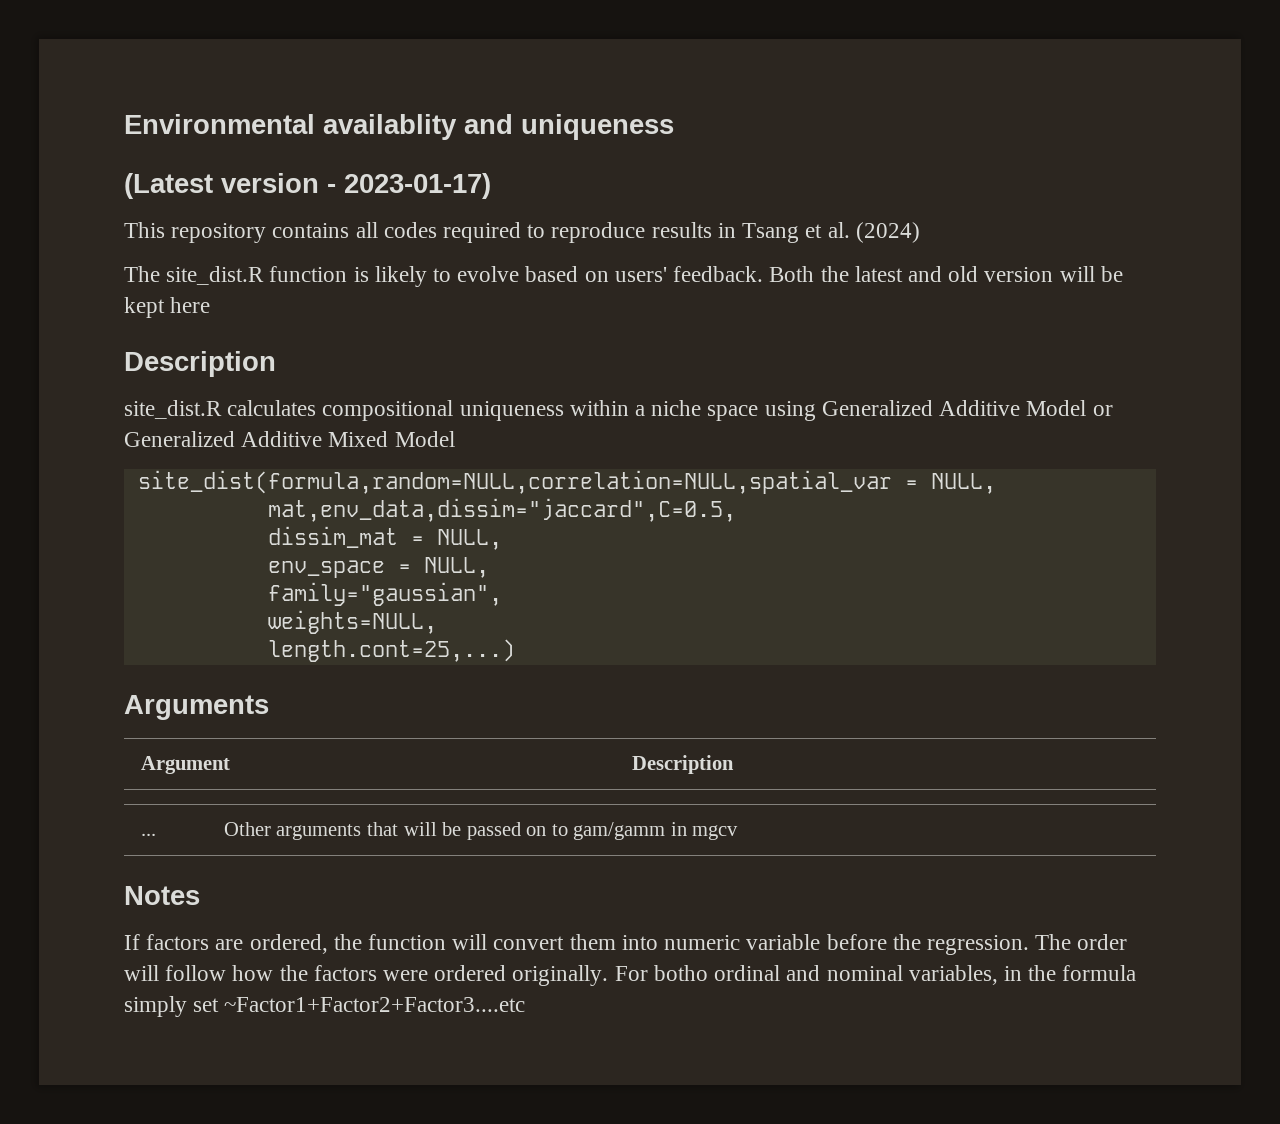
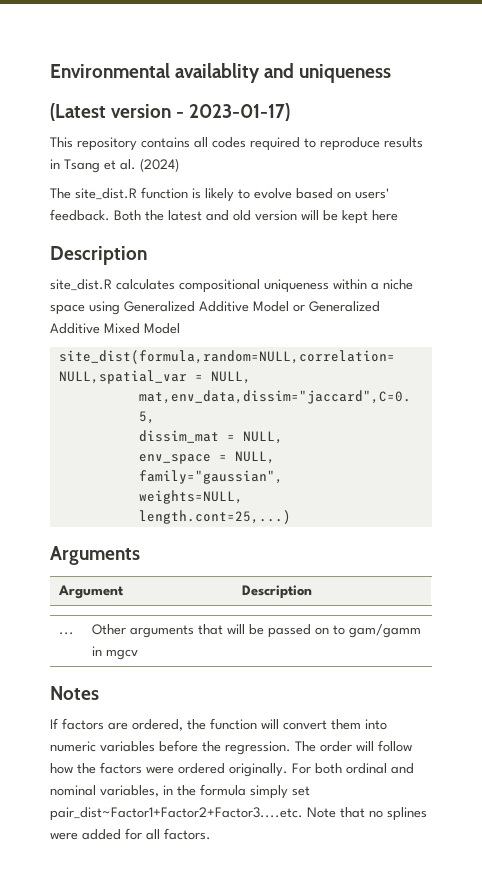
[746,934,821,950] variable -> [100,741,155,752] variables
[653,965,708,981] botho -> [315,763,342,774] both
[224,997,526,1012] ~Factor1+Factor2+Factor3....etc -> [50,807,427,821] [50,828,211,840] pair_dist~Factor1+Factor2+Factor3....etc. Note that no splines were added for all factors.

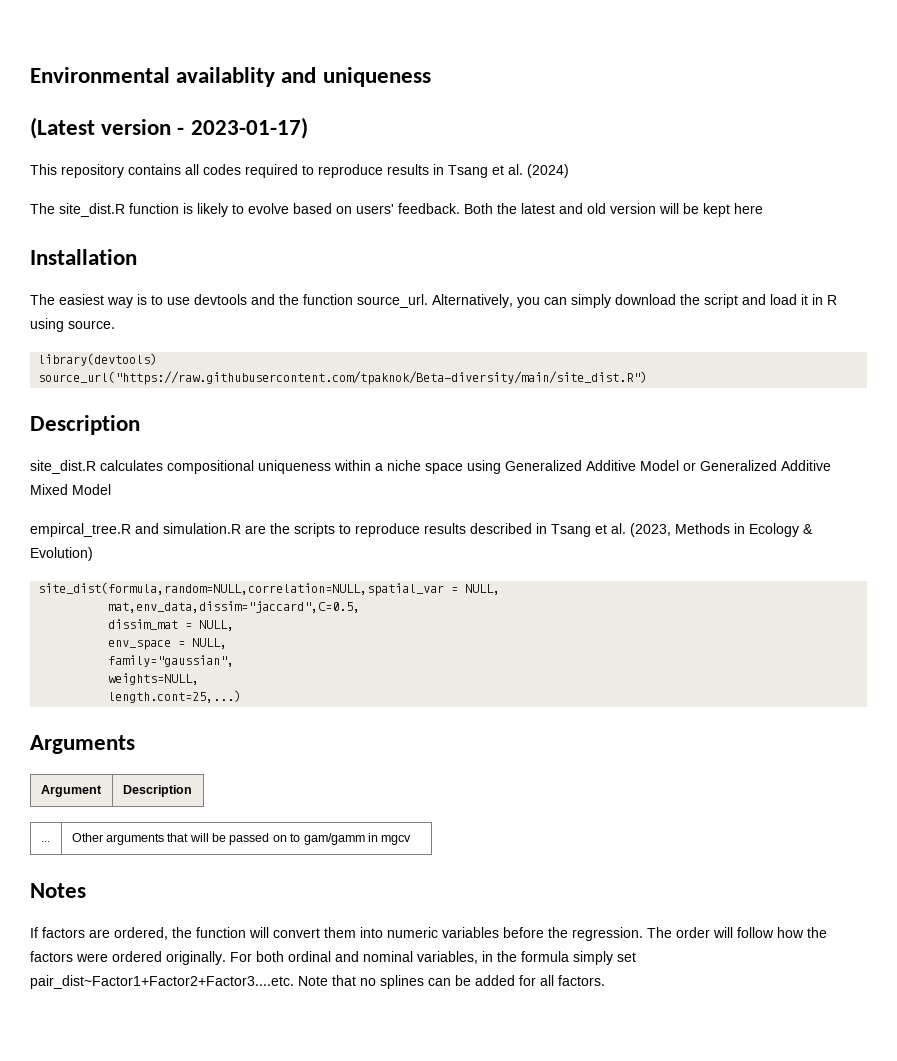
(398, 215) none -> [30,249,137,265] [30,294,837,308] [30,318,115,332] [38,353,158,366] [38,371,648,385] // Installation // The easiest way is to use devtools and the function source_url. Alternatively, you can simply download the script and load it in R using source. // library(devtools) // source_url("https://raw.githubusercontent.com/tpaknok/Beta-diversity/main/site_dist.R")
(180, 328) none -> [30,523,813,537] [30,547,93,561] // empircal_tree.R and simulation.R are the scripts to reproduce results described in Tsang et al. (2023, Methods in Ecology & Evolution)
[50,832,78,840] were -> [428,975,471,986] can be

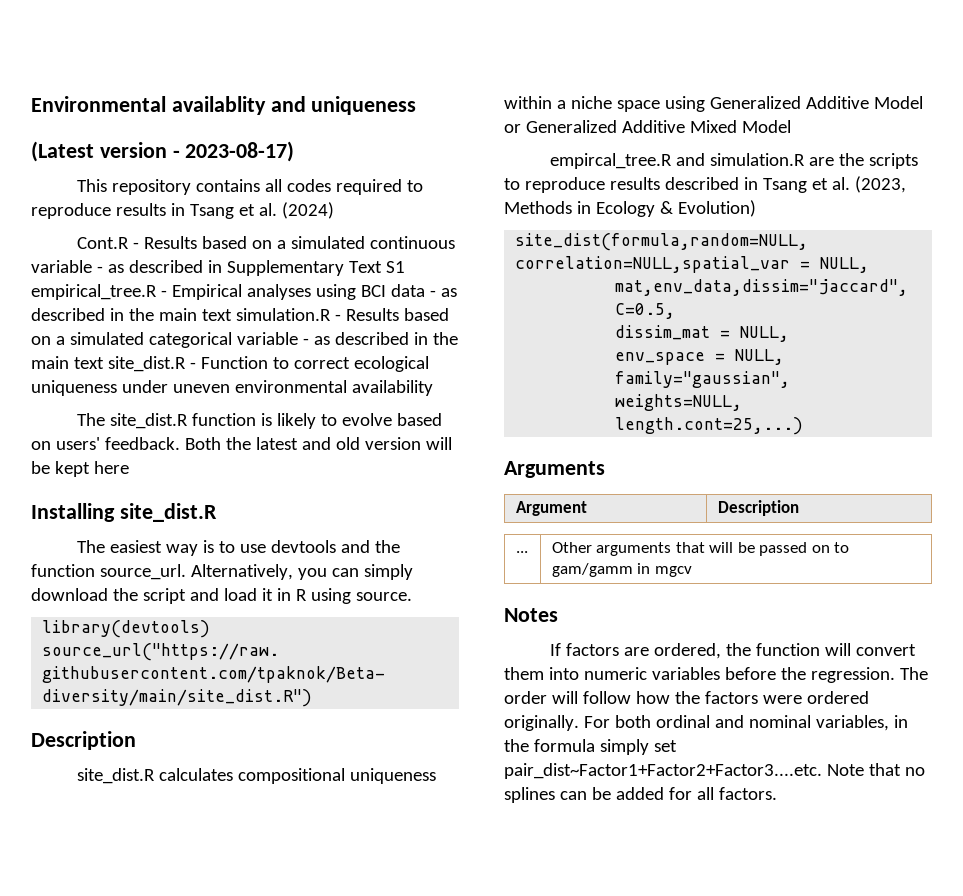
[190,117,308,139] 2023-01-17) -> [185,141,295,162] 2023-08-17)
(569, 171) none -> [76,236,455,249] [31,260,405,276] [31,284,457,300] [31,308,449,321] [31,332,458,348] [31,356,429,372] [31,380,433,396] // Cont.R - Results based on a simulated continuous variable - as described in Supplementary Text S1 empirical_tree.R - Empirical analyses using BCI data - as described in the main text simulation.R - Results based on a simulated categorical variable - as described in the main text site_dist.R - Function to correct ecological uniqueness under uneven environmental availability
[30,249,137,265] Installation -> [31,503,217,522] Installing site_dist.R

